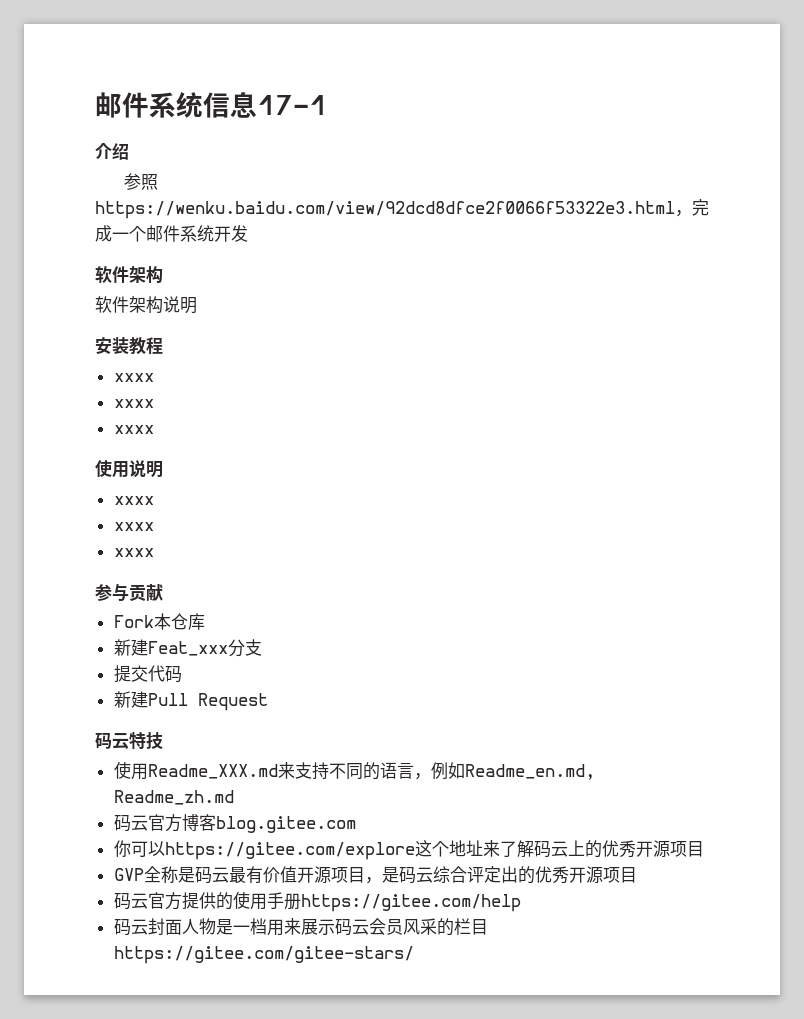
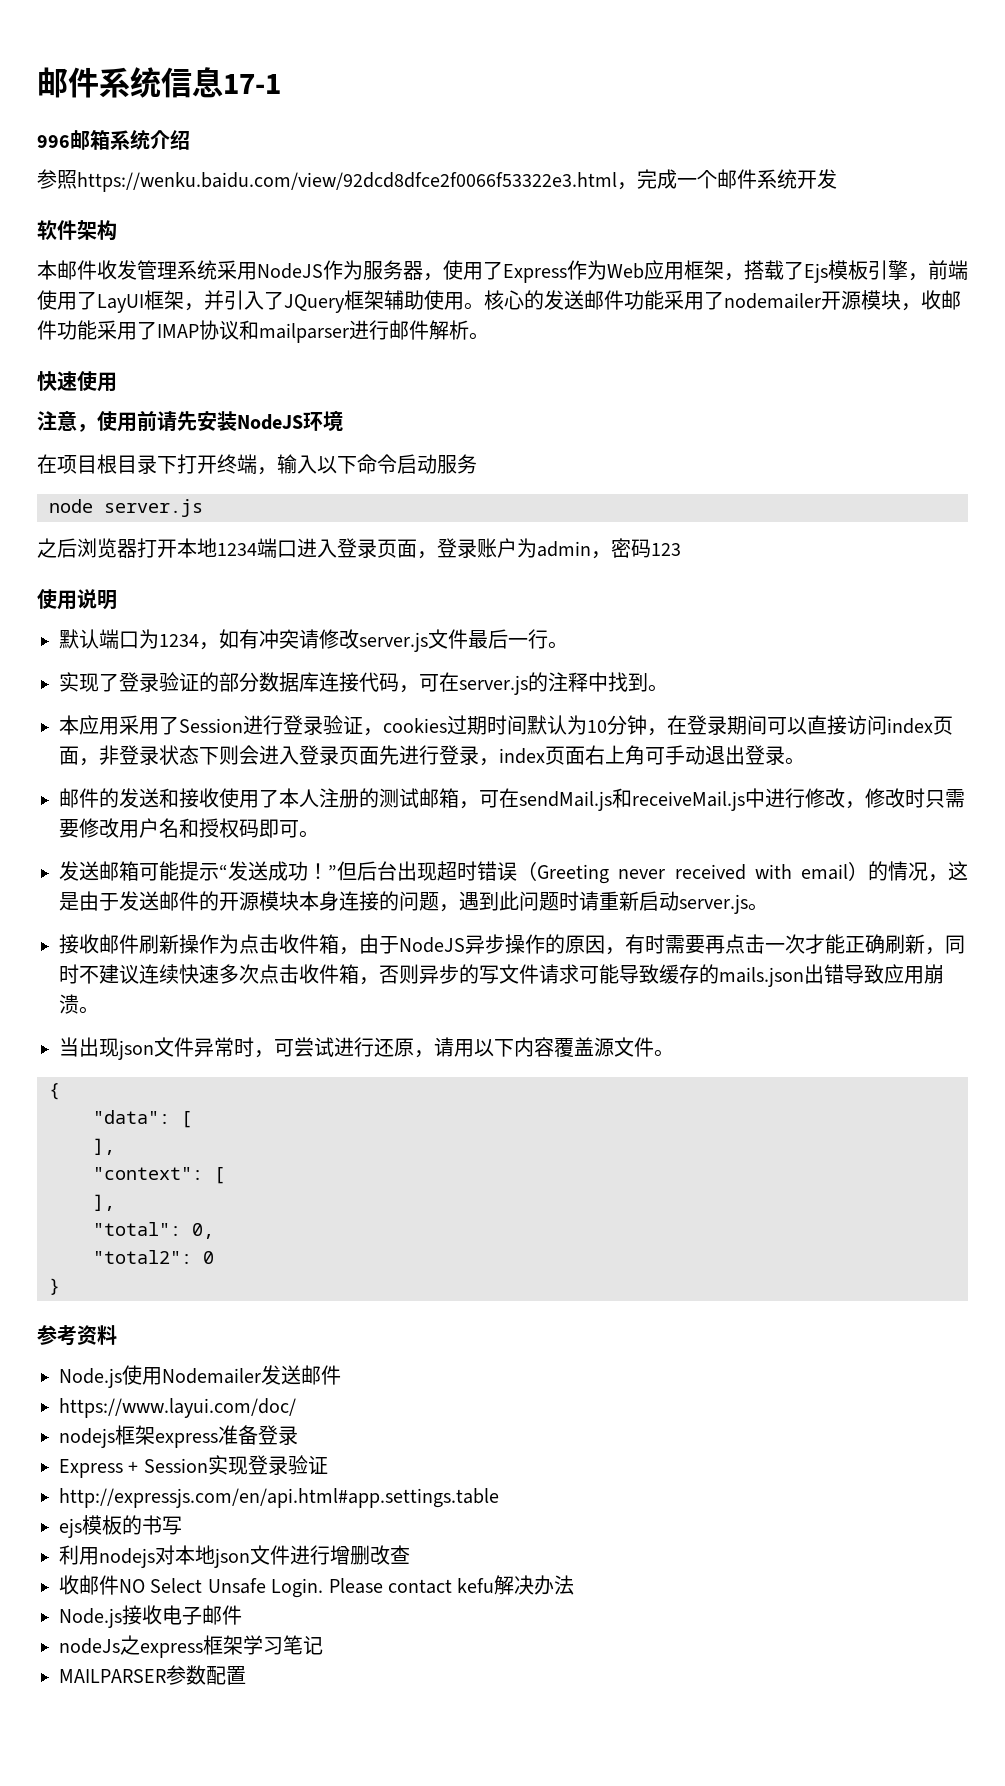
(327, 105) none -> [37,129,150,150] 996邮箱系统
[95,296,197,314] [95,337,163,355] [113,373,154,382] [113,399,154,408] [113,425,154,434] [95,460,163,478] [113,496,154,505] [113,522,154,531] [113,548,154,557] [95,583,163,601] [113,613,205,630] [113,639,262,657] [113,665,182,683] [113,691,268,711] [95,732,163,750] [113,761,595,780] [113,790,234,805] [113,814,356,833] [113,840,704,860] [113,866,637,884] [113,891,521,912] [113,918,488,936] [113,946,414,964] 软件架构说明 // 安装教程 // xxxx // xxxx // xxxx // 使用说明 // xxxx // xxxx // xxxx // 参与贡献 // Fork本仓库 // 新建Feat_xxx分支 // 提交代码 // 新建Pull Request // 码云特技 // 使用Readme_XXX.md来支持不同的语言，例如Readme_en.md, Readme_zh.md // 码云官方博客blog.gitee.com // 你可以https://gitee.com/explore这个地址来了解码云上的优秀开源项目 // GVP全称是码云最有价值开源项目，是码云综合评定出的优秀开源项目 // 码云官方提供的使用手册https://gitee.com/help // 码云封面人物是一档用来展示码云会员风采的栏目https://gitee.com/gitee-stars/ -> [37,260,968,283] [37,290,961,313] [37,320,489,343] [37,371,117,392] [37,411,343,432] [37,454,477,475] [49,499,203,517] [37,538,681,559] [37,589,117,610] [59,629,568,652] [59,672,668,695] [59,715,953,736] [59,745,805,766] [59,788,965,811] [59,818,319,838] [59,861,968,884] [59,891,768,914] [59,934,965,955] [59,964,944,987] [59,994,99,1014] [59,1037,674,1060] [49,1083,60,1100] [93,1110,192,1128] [93,1138,115,1155] [93,1167,225,1184] [93,1194,115,1211] [93,1222,214,1239] [93,1250,214,1264] [49,1278,60,1295] [37,1325,117,1346] [59,1365,341,1388] [59,1398,296,1418] [59,1425,298,1448] [59,1455,328,1478] [59,1488,499,1508] [59,1515,182,1538] [59,1545,410,1568] [59,1575,575,1598] [59,1605,242,1628] [59,1635,323,1658] [59,1665,246,1685] 本邮件收发管理系统采用NodeJS作为服务器，使用了Express作为Web应用框架，搭载了Ejs模板引擎，前端使用了LayUI框架，并引入了JQuery框架辅助使用。核心的发送邮件功能采用了nodemailer开源模块，收邮件功能采用了IMAP协议和mailparser进行邮件解析。 // 快速使用 // 注意，使用前请先安装NodeJS环境 // 在项目根目录下打开终端，输入以下命令启动服务 // node server.js // 之后浏览器打开本地1234端口进入登录页面，登录账户为admin，密码123 // 使用说明 // 默认端口为1234，如有冲突请修改server.js文件最后一行。 // 实现了登录验证的部分数据库连接代码，可在server.js的注释中找到。 // 本应用采用了Session进行登录验证，cookies过期时间默认为10分钟，在登录期间可以直接访问index页面，非登录状态下则会进入登录页面先进行登录，index页面右上角可手动退出登录。 // 邮件的发送和接收使用了本人注册的测试邮箱，可在sendMail.js和receiveMail.js中进行修改，修改时只需要修改用户名和授权码即可。 // 发送邮箱可能提示“发送成功！”但后台出现超时错误（Greeting never received with email）的情况，这是由于发送邮件的开源模块本身连接的问题，遇到此问题时请重新启动server.js。 // 接收邮件刷新操作为点击收件箱，由于NodeJS异步操作的原因，有时需要再点击一次才能正确刷新，同时不建议连续快速多次点击收件箱，否则异步的写文件请求可能导致缓存的mails.json出错导致应用崩溃。 // 当出现json文件异常时，可尝试进行还原，请用以下内容覆盖源文件。 // { // "data": [ // ], // "context": [ // ], // "total": 0, // "total2": 0 // } // 参考资料 // Node.js使用Nodemailer发送邮件 // https://www.layui.com/doc/ // nodejs框架express准备登录 // Express + Session实现登录验证 // http://expressjs.com/en/api.html#app.settings.table // ejs模板的书写 // 利用nodejs对本地json文件进行增删改查 // 收邮件NO Select Unsafe Login. Please contact kefu解决办法 // Node.js接收电子邮件 // nodeJs之express框架学习笔记 // MAILPARSER参数配置

